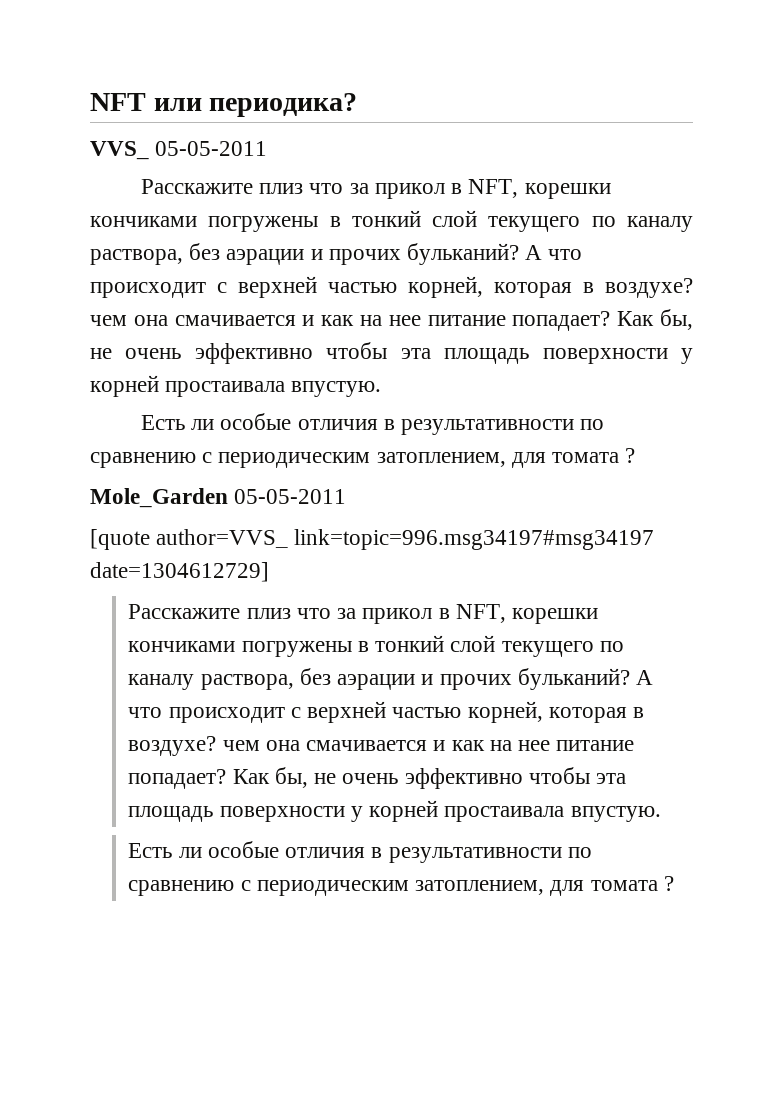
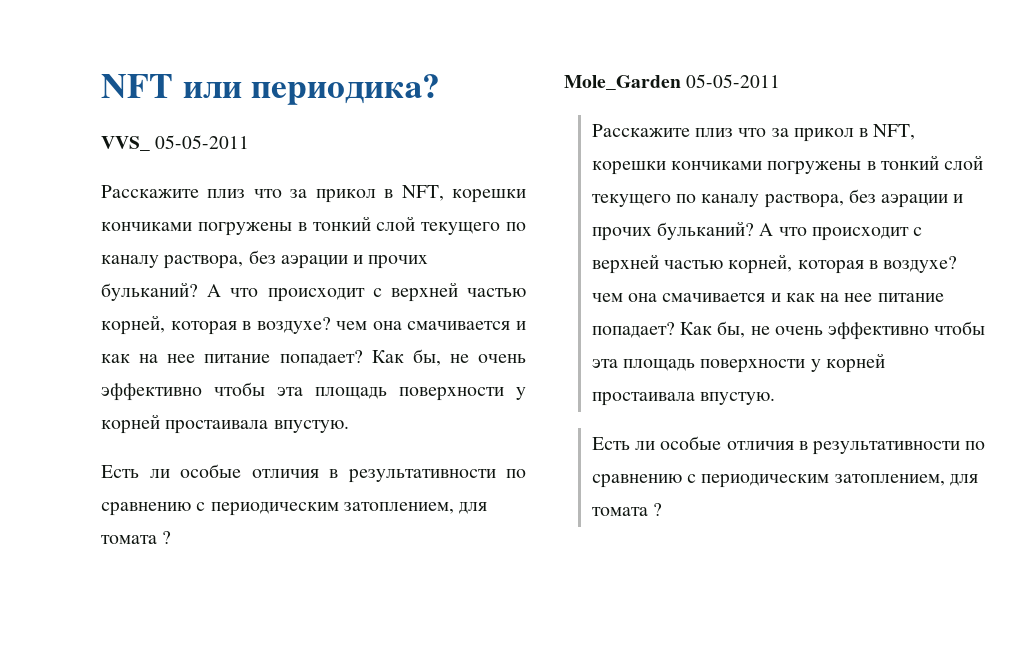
[90,529,655,550] [90,562,269,582] // [quote author=VVS_ link=topic=996.msg34197#msg34197 date=1304612729] -> (781, 81) none

